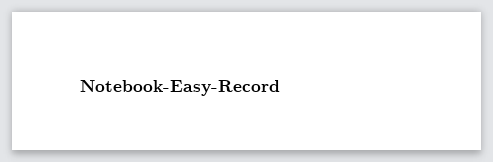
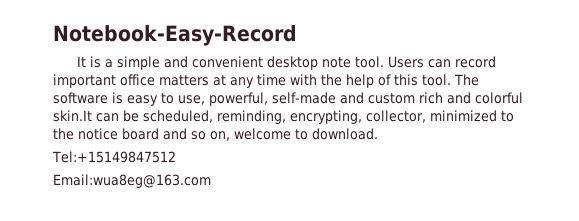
(280, 88) none -> [77,56,497,70] [53,74,479,88] [53,92,523,106] [53,110,514,124] [53,128,378,141] [52,151,176,163] [53,174,211,188] // It is a simple and convenient desktop note tool. Users can record important office matters at any time with the help of this tool. The software is easy to use, powerful, self-made and custom rich and colorful skin.It can be scheduled, reminding, encrypting, collector, minimized to the notice board and so on, welcome to download. // Tel:+15149847512 // Email:wua8eg@163.com

